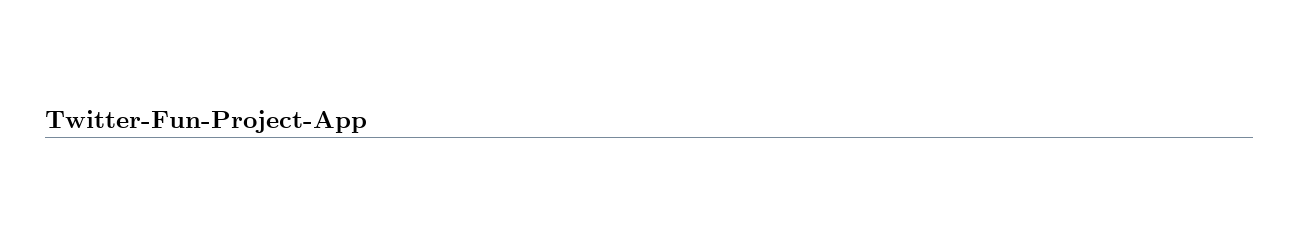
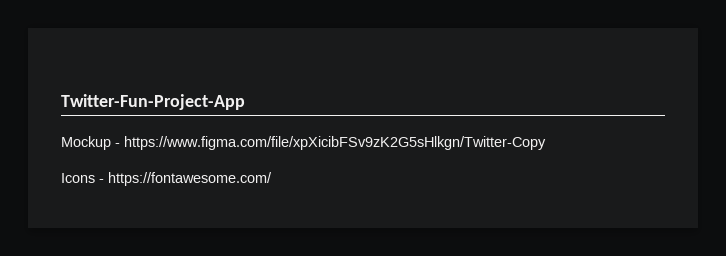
(367, 121) none -> [61,136,546,150] [61,172,272,186] // Mockup - https://www.figma.com/file/xpXicibFSv9zK2G5sHlkgn/Twitter-Copy // Icons - https://fontawesome.com/

